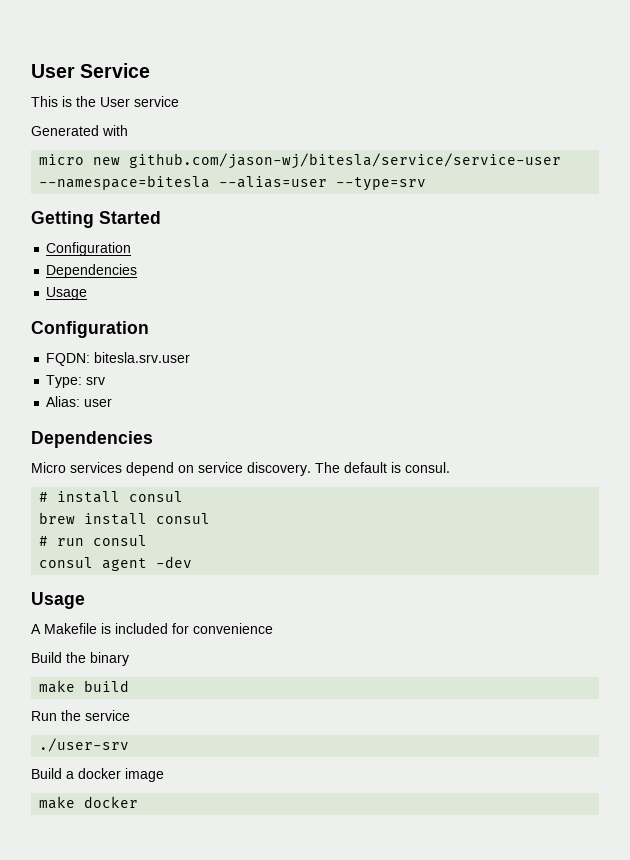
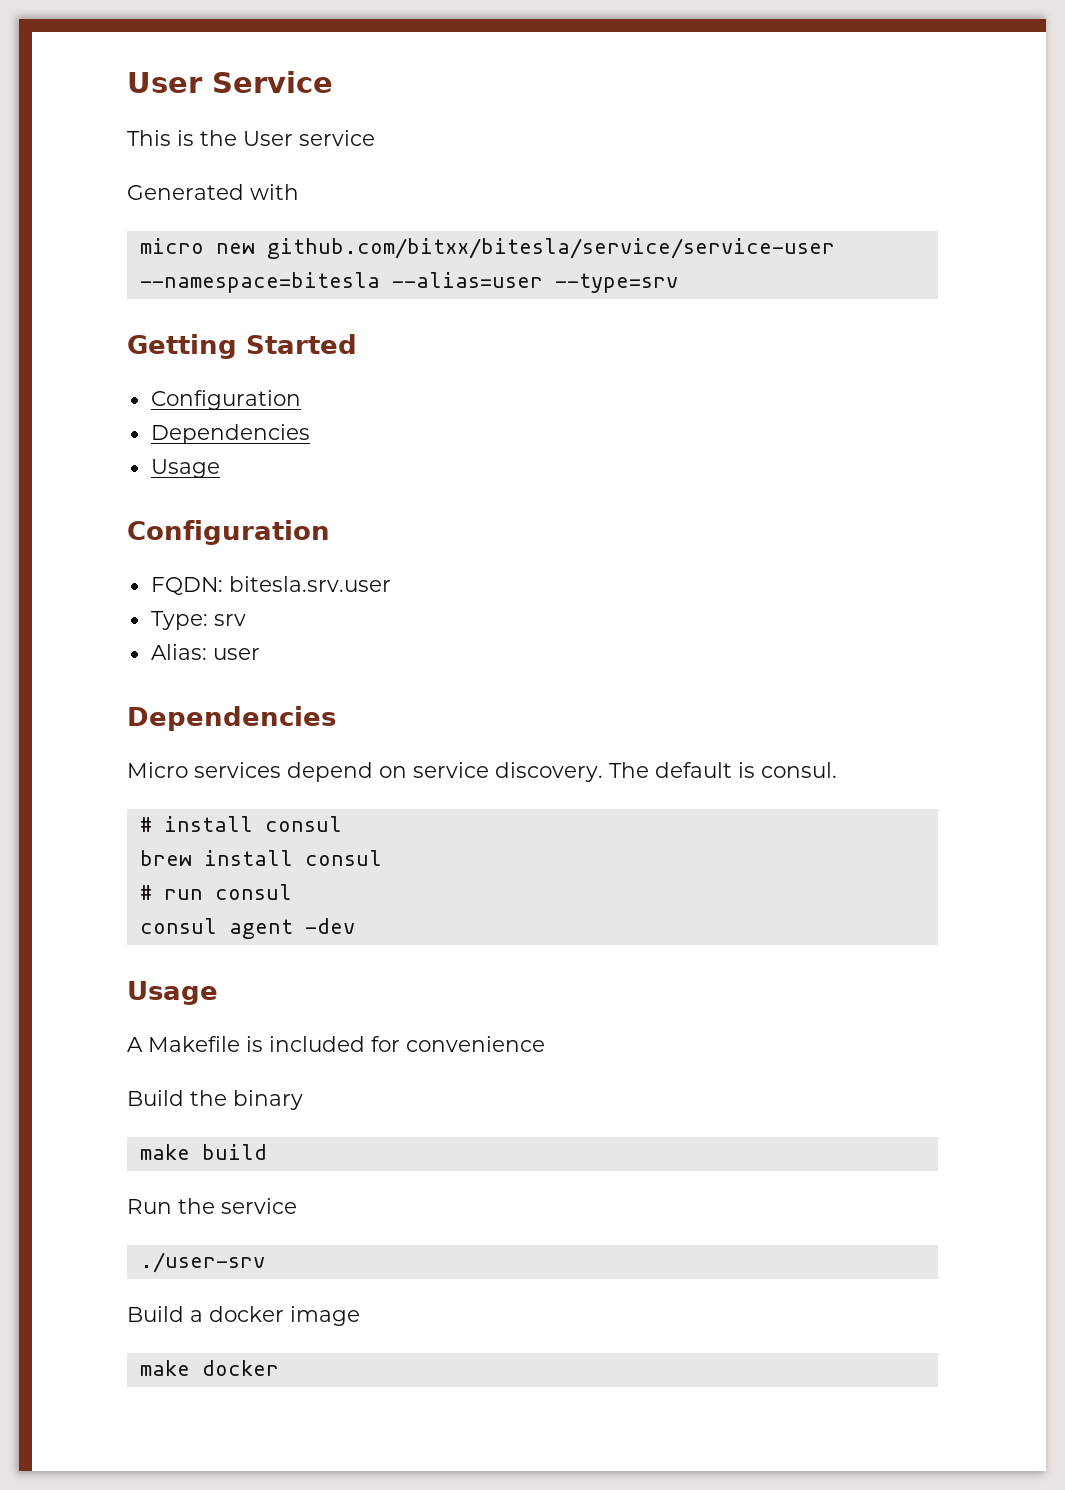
[129,153,562,169] github.com/jason-wj/bitesla/service/service-user -> [266,238,835,259] github.com/bitxx/bitesla/service/service-user

